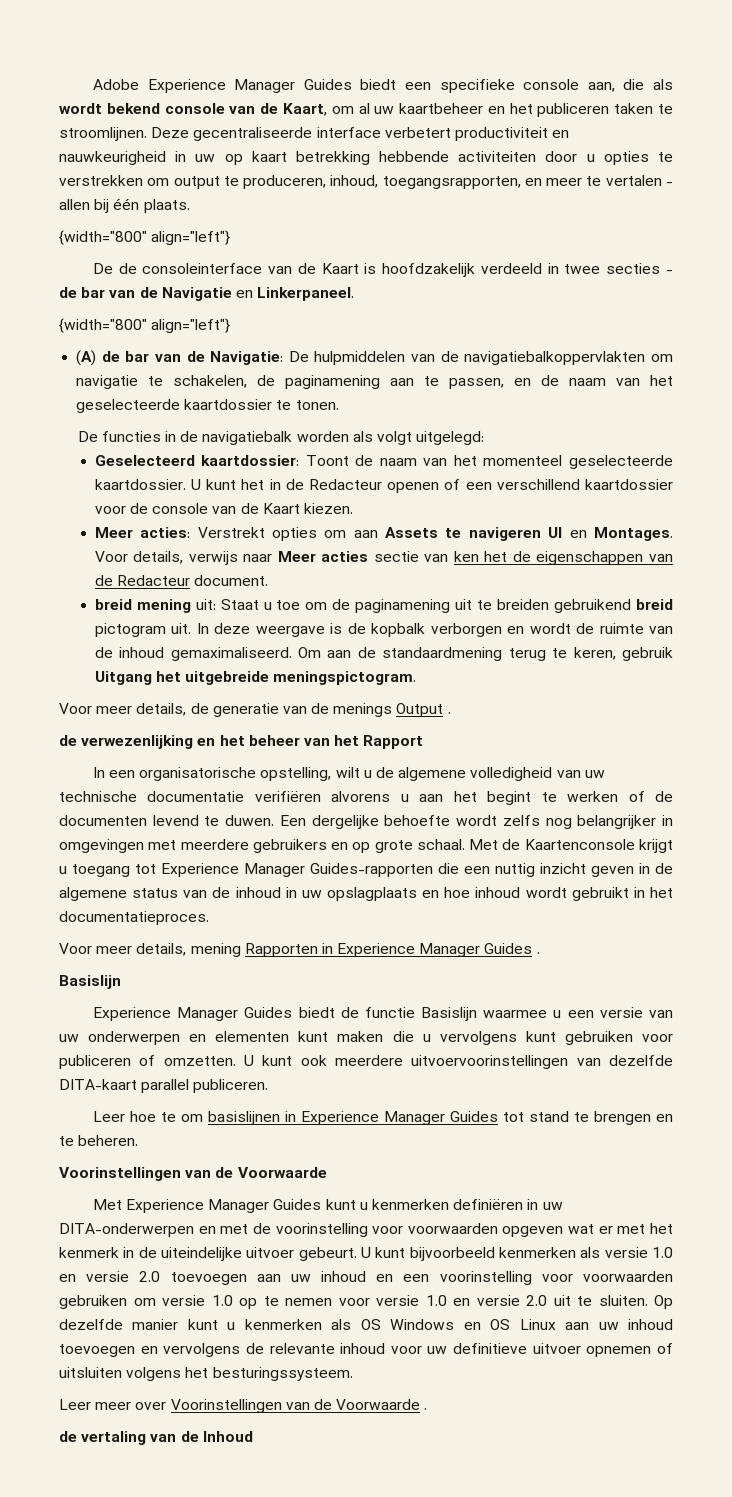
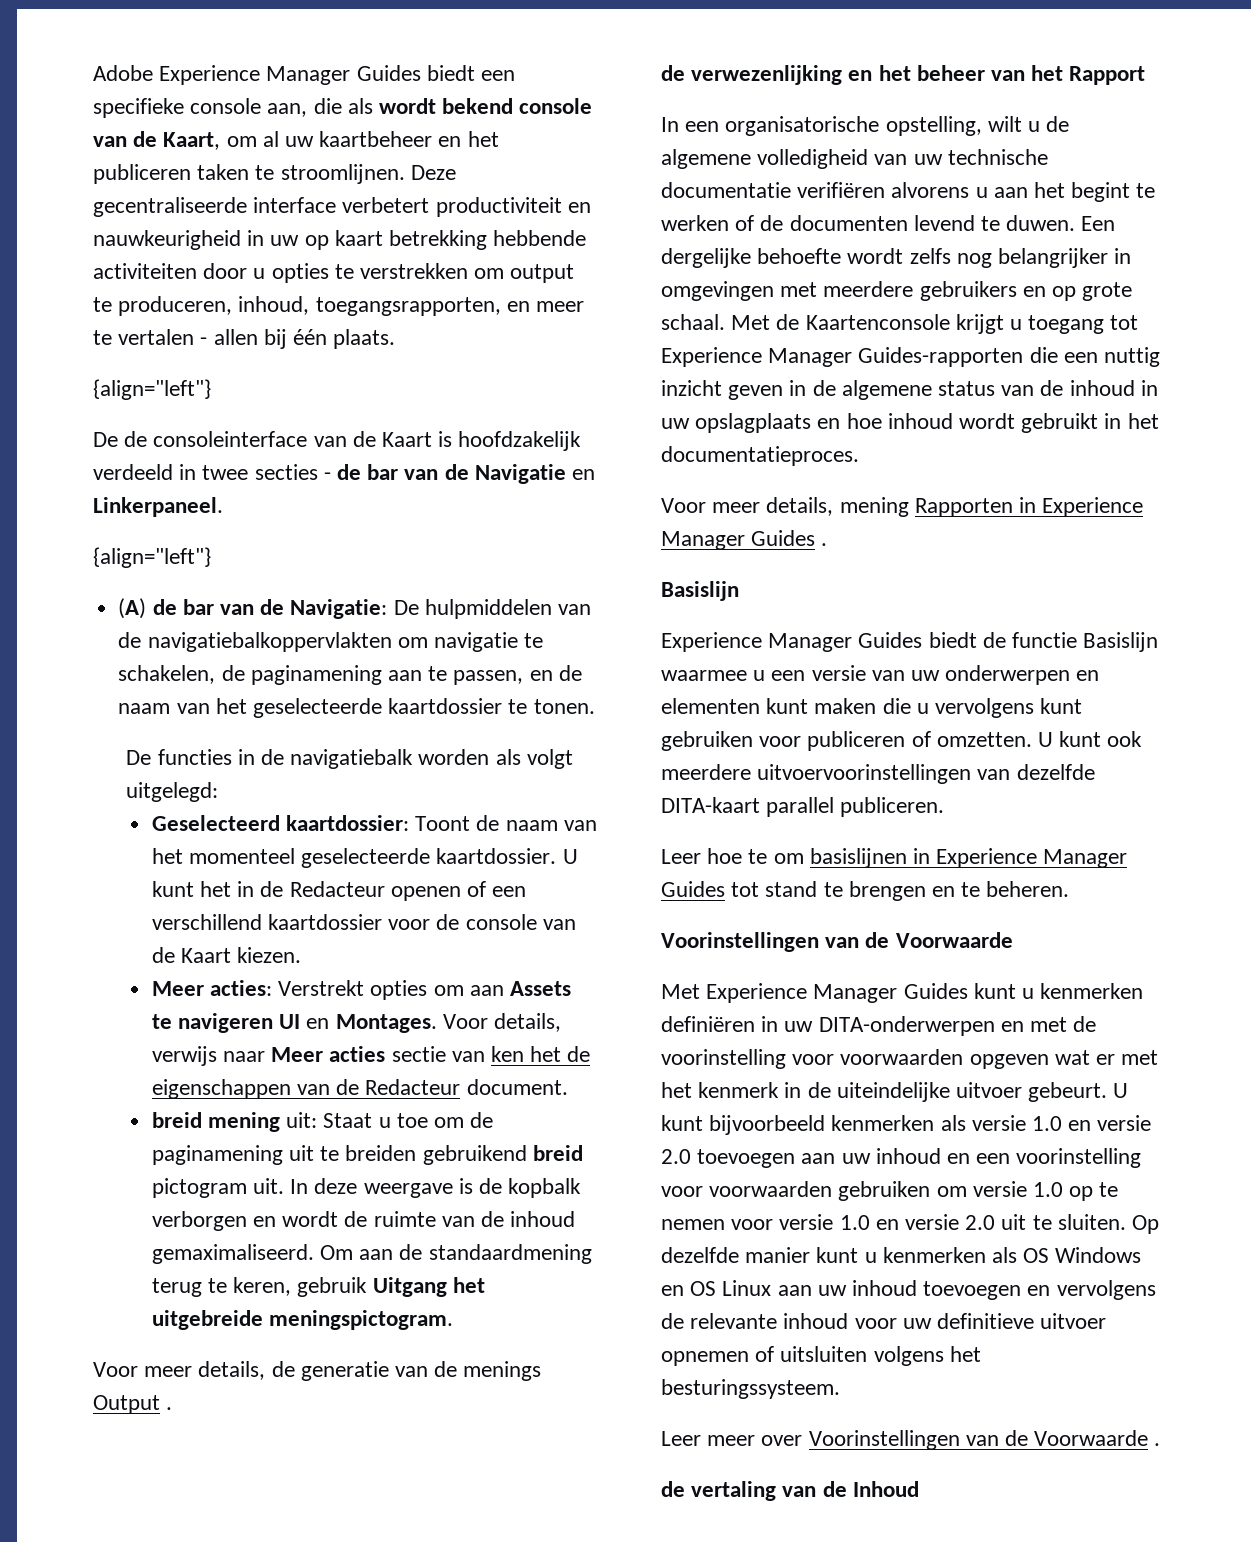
[59,230,231,245] {width="800" align="left"} -> [93,379,211,400] {align="left"}
[59,318,231,333] {width="800" align="left"} -> [93,547,211,568] {align="left"}

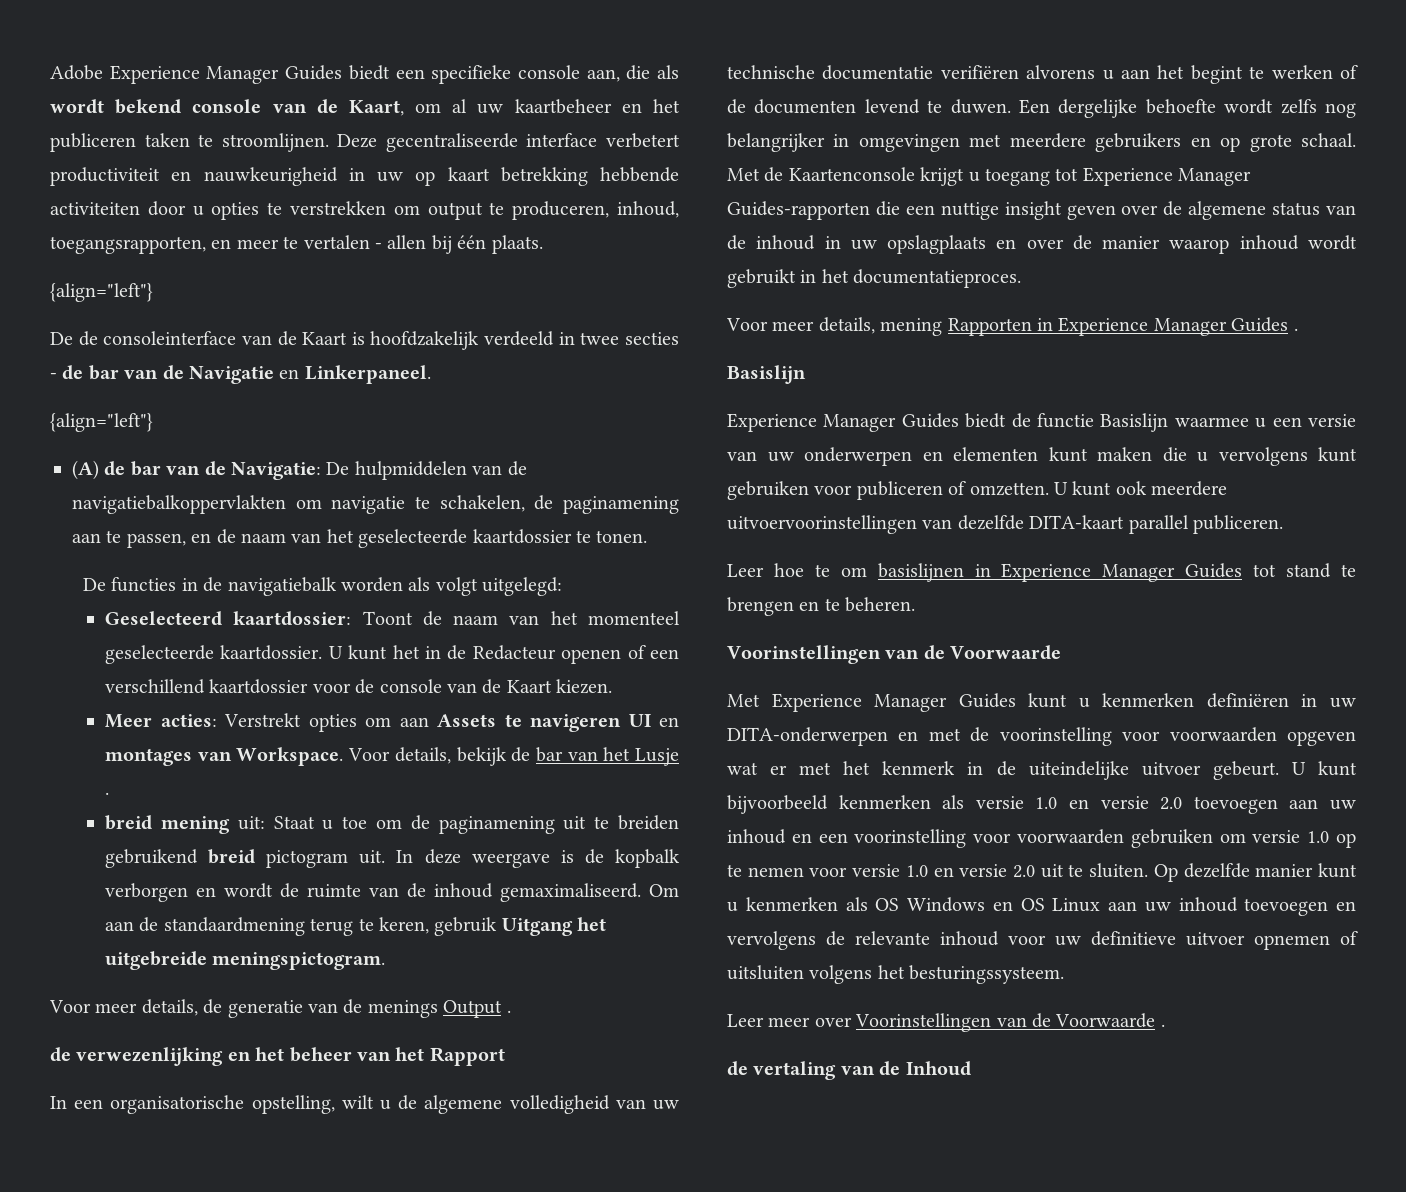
[335,1013,561,1033] [151,1046,591,1066] [151,1079,568,1099] Montages. Voor details, verwijs naar Meer acties sectie van ken het de eigenschappen van de Redacteur document. -> [105,747,679,766] [105,792,110,795] montages van Workspace. Voor details, bekijk de bar van het Lusje .
[1104,347,1161,367] [661,380,807,400] nuttig inzicht geven in -> [940,201,1159,220] nuttige insight geven over
[846,413,882,429] hoe -> [1026,235,1230,254] over de manier waarop

